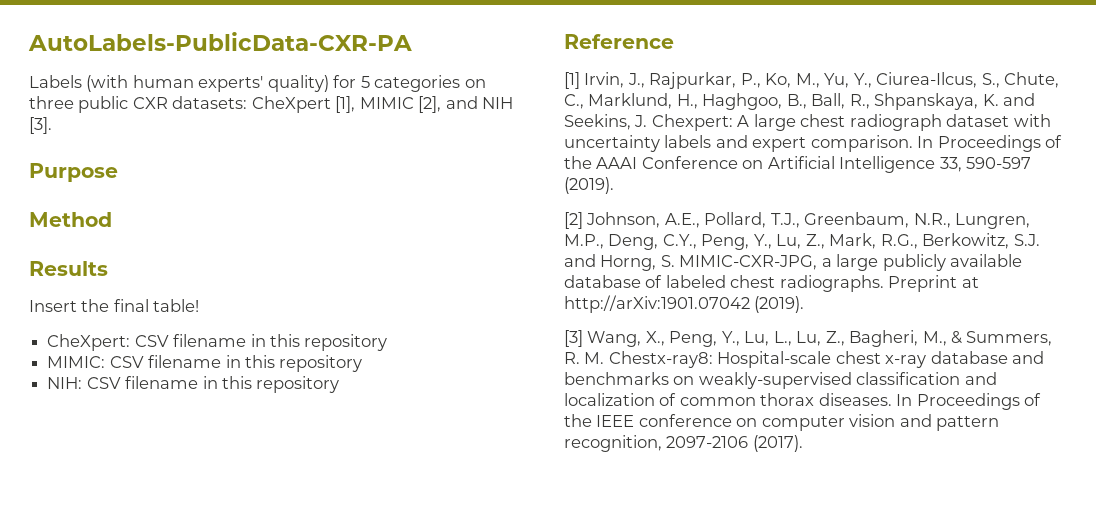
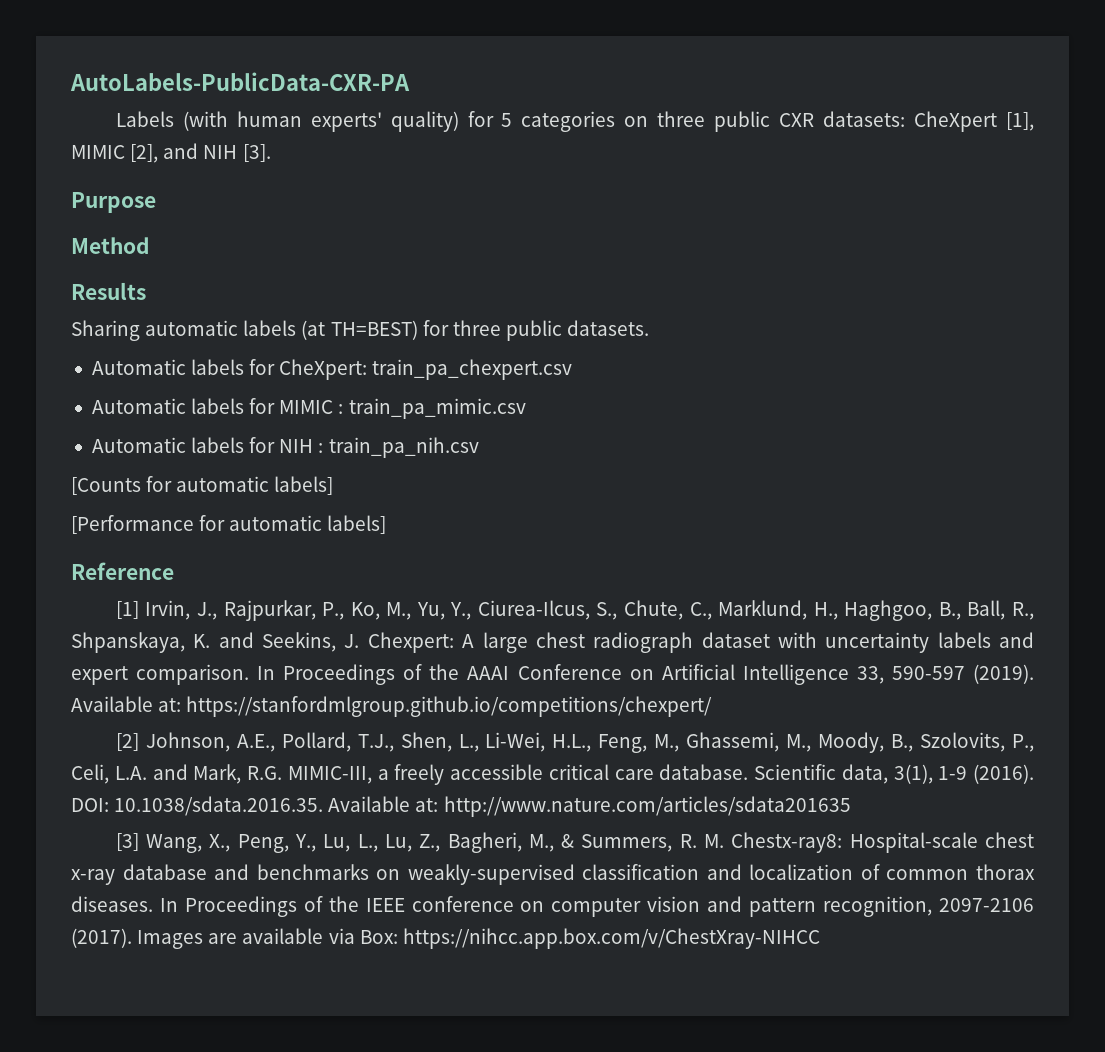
[29,299,200,312] [47,334,388,351] [47,355,363,372] [47,376,340,393] Insert the final table! // CheXpert: CSV filename in this repository // MIMIC: CSV filename in this repository // NIH: CSV filename in this repository -> [71,320,650,341] [91,359,573,380] [91,398,526,419] [91,437,479,458] [71,476,334,495] [71,515,387,534] Sharing automatic labels (at TH=BEST) for three public datasets. // Automatic labels for CheXpert: train_pa_chexpert.csv // Automatic labels for MIMIC : train_pa_mimic.csv // Automatic labels for NIH : train_pa_nih.csv // [Counts for automatic labels] // [Performance for automatic labels]
(614, 185) none -> [71,696,713,717] Available at: https://stanfordmlgroup.github.io/competitions/chexpert/
[804,212,1031,229] [564,233,1040,250] [564,254,1023,271] [564,275,979,292] [564,295,805,313] Greenbaum, N.R., Lungren, M.P., Deng, C.Y., Peng, Y., Lu, Z., Mark, R.G., Berkowitz, S.J. and Horng, S. MIMIC-CXR-JPG, a large publicly available database of labeled chest radiographs. Preprint at http://arXiv:1901.07042 (2019). -> [400,732,1034,753] [71,764,1034,785] [71,796,851,817] Shen, L., Li-Wei, H.L., Feng, M., Ghassemi, M., Moody, B., Szolovits, P., Celi, L.A. and Mark, R.G. MIMIC-III, a freely accessible critical care database. Scientific data, 3(1), 1-9 (2016). DOI: 10.1038/sdata.2016.35. Available at: http://www.nature.com/articles/sdata201635
(803, 443) none -> [137,928,820,949] Images are available via Box: https://nihcc.app.box.com/v/ChestXray-NIHCC

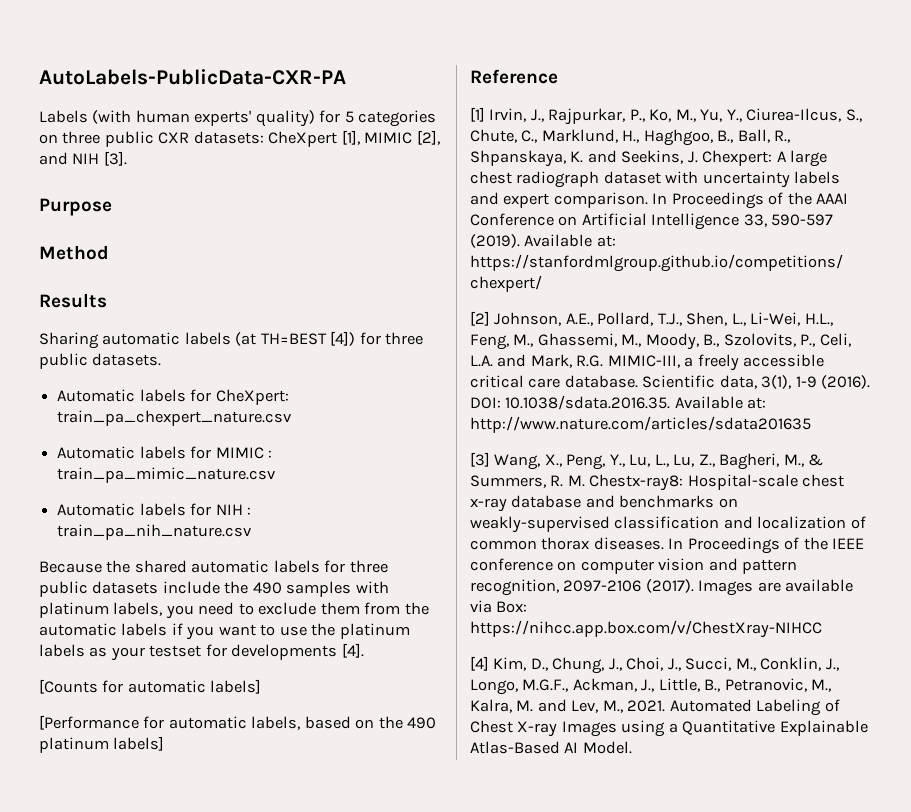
[330,320,418,340] TH=BEST) -> [260,331,356,346] TH=BEST [4])
[372,359,573,380] train_pa_chexpert.csv -> [57,410,292,426] train_pa_chexpert_nature.csv
[348,398,526,419] train_pa_mimic.csv -> [57,467,276,483] train_pa_mimic_nature.csv
[328,437,479,458] train_pa_nih.csv -> [57,524,252,540] [39,560,388,573] [39,581,389,597] [39,602,429,619] [39,623,410,640] [39,643,364,661] train_pa_nih_nature.csv // Because the shared automatic labels for three public datasets include the 490 samples with platinum labels, you need to exclude them from the automatic labels if you want to use the platinum labels as your testset for developments [4].
(323, 523) none -> [251,716,437,730] [39,737,109,753] labels, based on the 490 platinum
(820, 938) none -> [470,656,839,674] [470,678,832,695] [470,699,840,716] [470,720,868,737] [470,741,632,754] // [4] Kim, D., Chung, J., Choi, J., Succi, M., Conklin, J., Longo, M.G.F., Ackman, J., Little, B., Petranovic, M., Kalra, M. and Lev, M., 2021. Automated Labeling of Chest X-ray Images using a Quantitative Explainable Atlas-Based AI Model.

